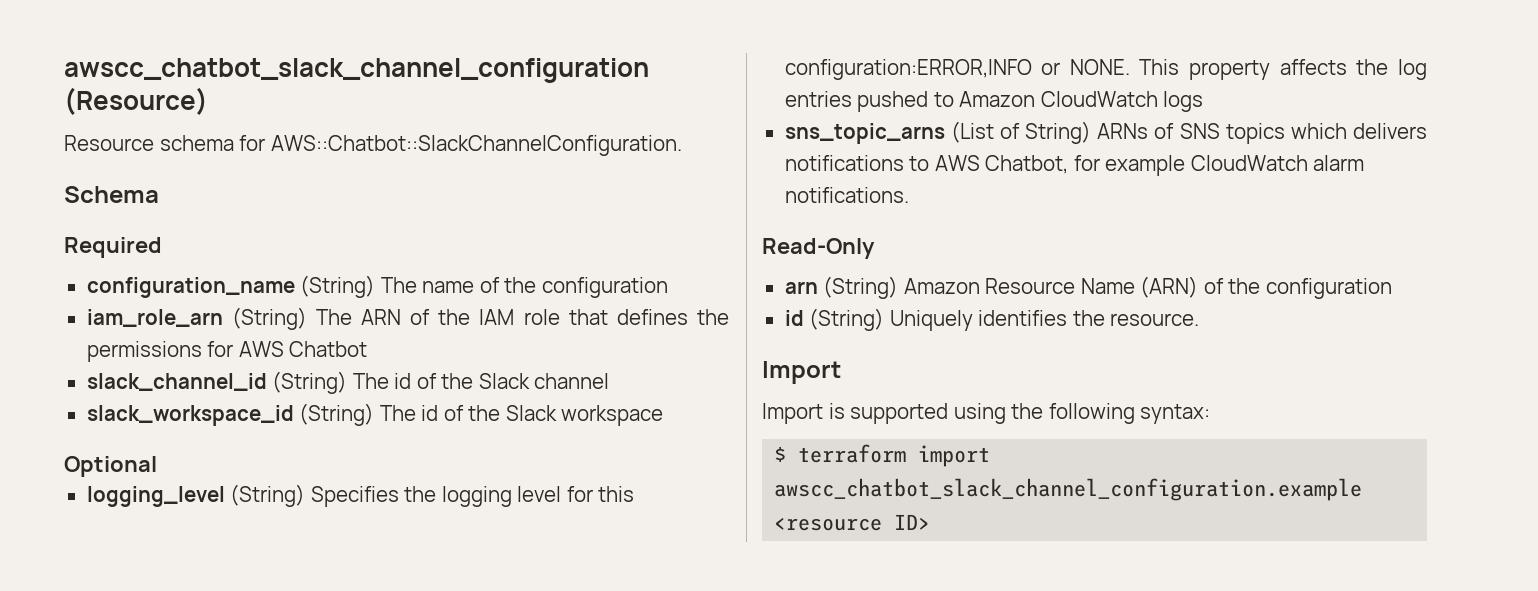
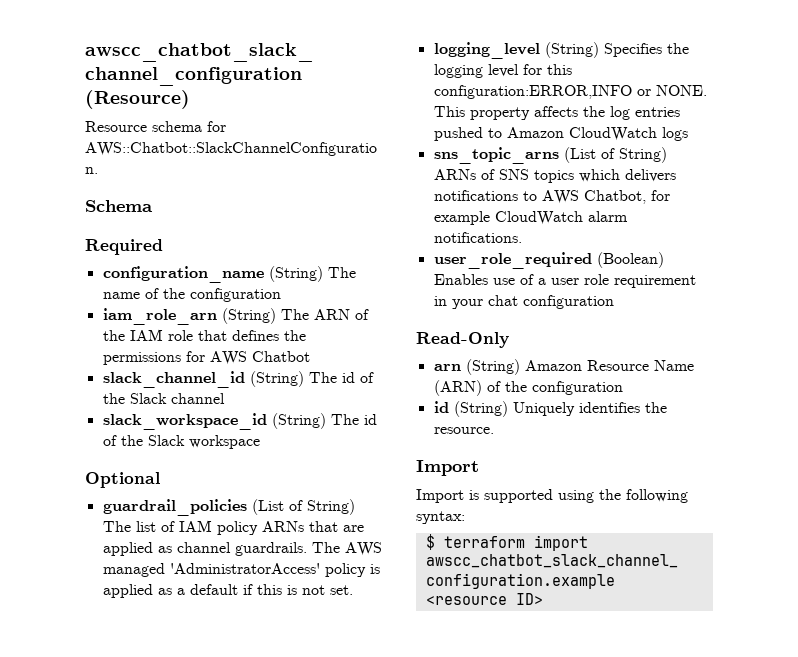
(157, 466) none -> [102,499,355,516] [102,520,364,535] [102,542,382,556] [102,563,380,577] [102,584,353,598] // guardrail_policies (List of String) The list of IAM policy ARNs that are applied as channel guardrails. The AWS managed 'AdministratorAccess' policy is applied as a default if this is not set.
(909, 195) none -> [433,252,664,269] [433,274,696,288] [433,295,614,309] // user_role_required (Boolean) Enables use of a user role requirement in your chat configuration

